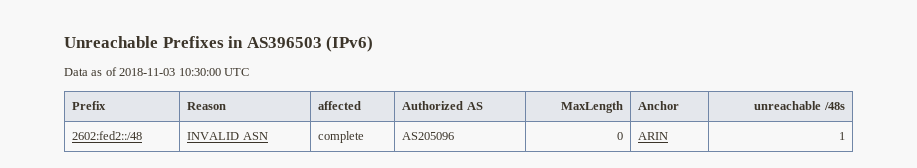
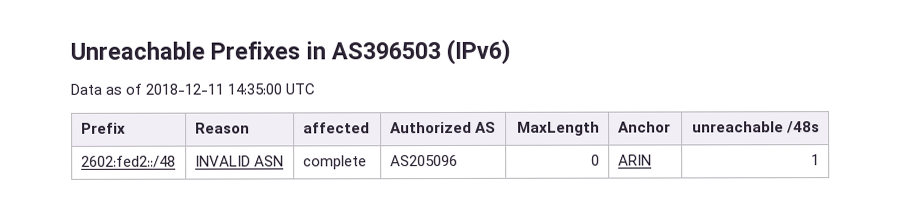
[119,68,221,76] 2018-11-03 10:30:00 -> [145,83,283,95] 2018-12-11 14:35:00

